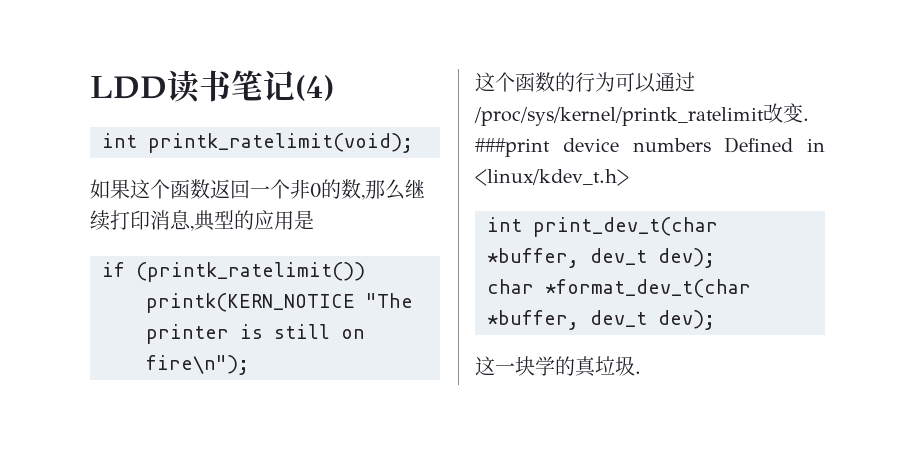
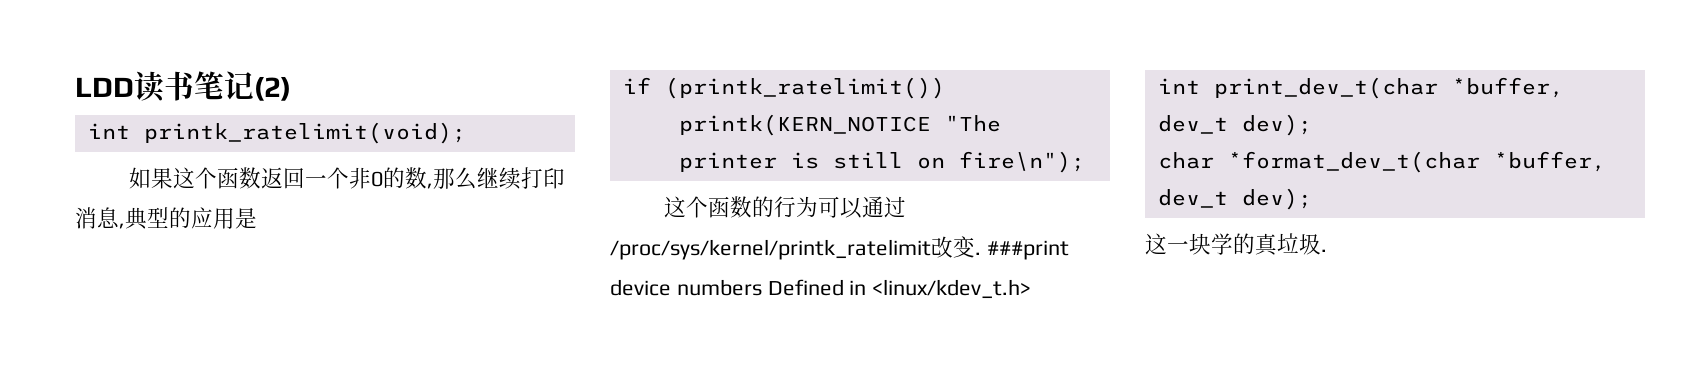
[295,75,334,101] (4) -> [254,76,291,101] (2)

